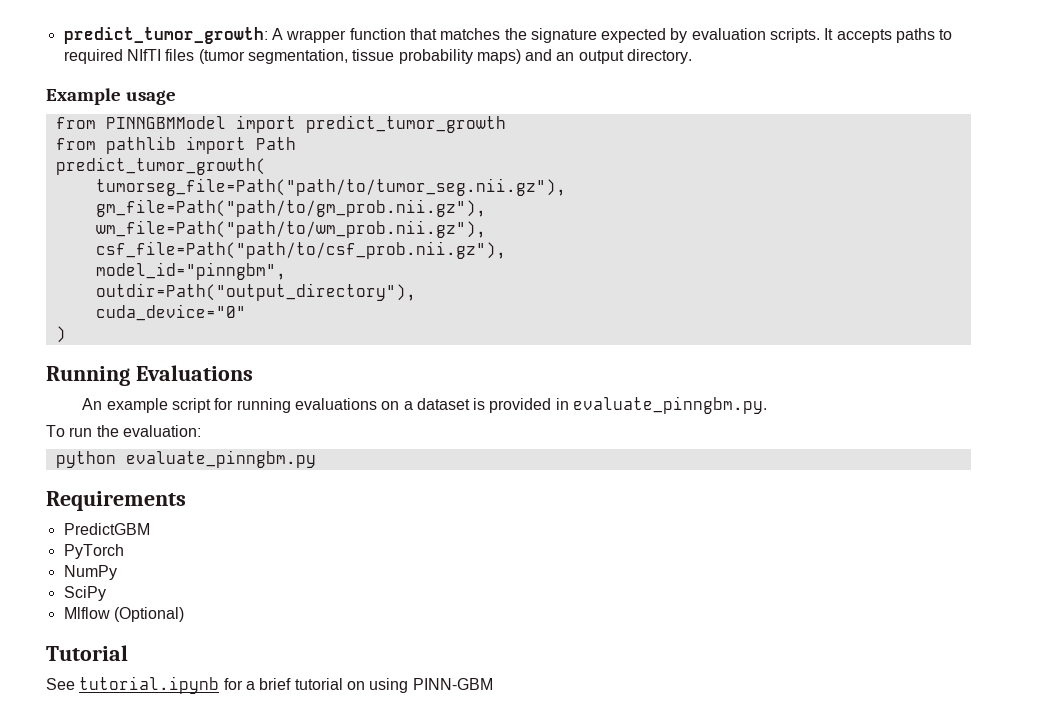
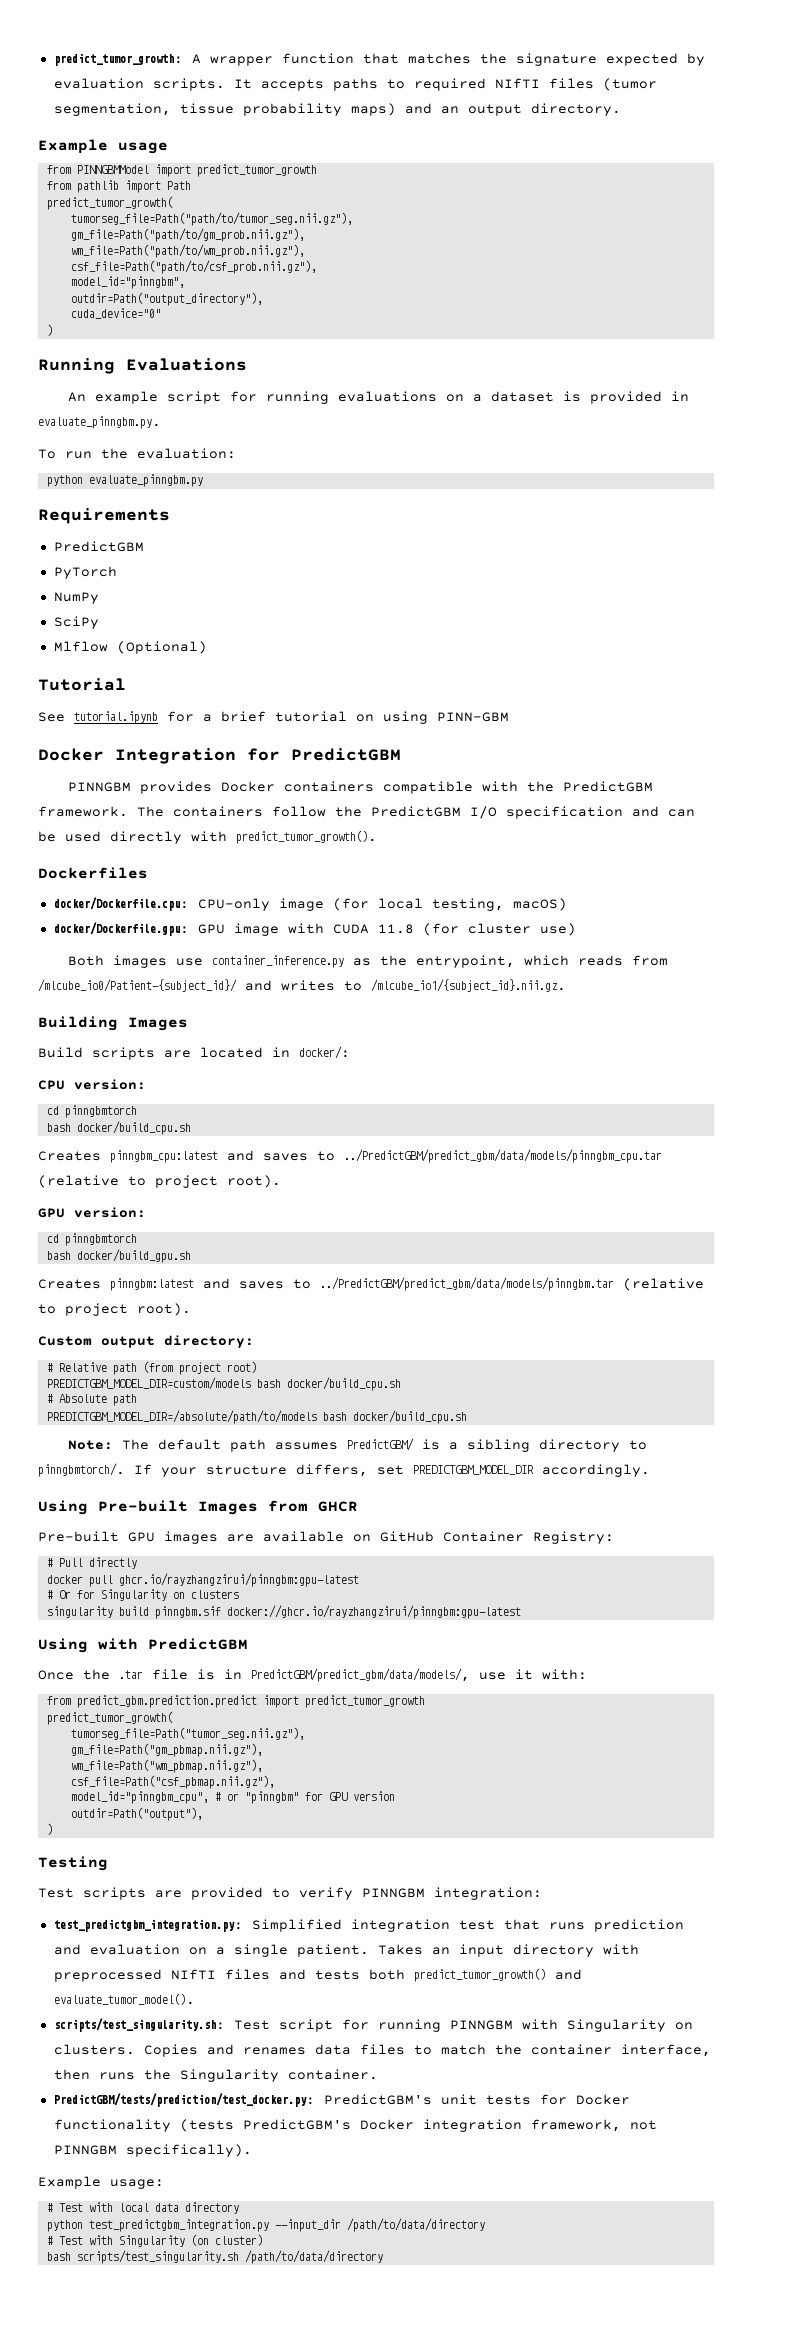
(493, 684) none -> [38,748,401,764] [68,781,654,794] [38,806,695,819] [38,830,377,844] [38,867,148,879] [53,897,567,911] [53,922,576,936] [68,955,669,968] [38,979,566,992] [38,1016,188,1031] [38,1046,350,1060] [38,1079,146,1090] [46,1105,137,1118] [46,1121,191,1135] [38,1149,662,1163] [38,1175,281,1188] [38,1207,146,1218] [46,1233,137,1246] [46,1249,191,1263] [38,1277,704,1291] [38,1303,191,1316] [38,1335,254,1348] [46,1361,257,1375] [46,1377,401,1391] [46,1394,137,1406] [46,1410,467,1424] [68,1438,648,1452] [38,1463,650,1477] [38,1500,358,1515] [38,1531,614,1544] [46,1557,137,1569] [46,1573,359,1587] [46,1589,239,1601] [46,1605,521,1619] [38,1638,248,1653] [38,1668,587,1682] [46,1695,425,1708] [46,1711,173,1725] [70,1727,305,1740] [70,1743,263,1757] [70,1759,263,1773] [70,1775,275,1789] [70,1791,395,1804] [70,1807,203,1821] [46,1823,53,1835] [38,1856,108,1871] [38,1887,542,1900] [53,1919,684,1932] [53,1944,639,1957] [53,1968,582,1982] [53,1993,195,2005] [53,2018,693,2032] [53,2044,711,2057] [53,2069,378,2082] [53,2093,630,2107] [53,2119,657,2132] [53,2144,252,2157] [38,2176,164,2189] [46,2202,239,2214] [46,2218,485,2232] [46,2234,263,2247] [46,2250,383,2264] // Docker Integration for PredictGBM // PINNGBM provides Docker containers compatible with the PredictGBM framework. The containers follow the PredictGBM I/O specification and can be used directly with predict_tumor_growth(). // Dockerfiles // docker/Dockerfile.cpu: CPU-only image (for local testing, macOS) // docker/Dockerfile.gpu: GPU image with CUDA 11.8 (for cluster use) // Both images use container_inference.py as the entrypoint, which reads from /mlcube_io0/Patient-{subject_id}/ and writes to /mlcube_io1/{subject_id}.nii.gz. // Building Images // Build scripts are located in docker/: // CPU version: // cd pinngbmtorch // bash docker/build_cpu.sh // Creates pinngbm_cpu:latest and saves to ../PredictGBM/predict_gbm/data/models/pinngbm_cpu.tar (relative to project root). // GPU version: // cd pinngbmtorch // bash docker/build_gpu.sh // Creates pinngbm:latest and saves to ../PredictGBM/predict_gbm/data/models/pinngbm.tar (relative to project root). // Custom output directory: // # Relative path (from project root) // PREDICTGBM_MODEL_DIR=custom/models bash docker/build_cpu.sh // # Absolute path // PREDICTGBM_MODEL_DIR=/absolute/path/to/models bash docker/build_cpu.sh // Note: The default path assumes PredictGBM/ is a sibling directory to pinngbmtorch/. If your structure differs, set PREDICTGBM_MODEL_DIR accordingly. // Using Pre-built Images from GHCR // Pre-built GPU images are available on GitHub Container Registry: // # Pull directly // docker pull ghcr.io/rayzhangzirui/pinngbm:gpu-latest // # Or for Singularity on clusters // singularity build pinngbm.sif docker://ghcr.io/rayzhangzirui/pinngbm:gpu-latest // Using with PredictGBM // Once the .tar file is in PredictGBM/predict_gbm/data/models/, use it with: // from predict_gbm.prediction.predict import predict_tumor_growth // predict_tumor_growth( // tumorseg_file=Path("tumor_seg.nii.gz"), // gm_file=Path("gm_pbmap.nii.gz"), // wm_file=Path("wm_pbmap.nii.gz"), // csf_file=Path("csf_pbmap.nii.gz"), // model_id="pinngbm_cpu", # or "pinngbm" for GPU version // outdir=Path("output"), // ) // Testing // Test scripts are provided to verify PINNGBM integration: // test_predictgbm_integration.py: Simplified integration test that runs prediction and evaluation on a single patient. Takes an input directory with preprocessed NIfTI files and tests both predict_tumor_growth() and evaluate_tumor_model(). // scripts/test_singularity.sh: Test script for running PINNGBM with Singularity on clusters. Copies and renames data files to match the container interface, then runs the Singularity container. // PredictGBM/tests/prediction/test_docker.py: PredictGBM's unit tests for Docker functionality (tests PredictGBM's Docker integration framework, not PINNGBM specifically). // Example usage: // # Test with local data directory // python test_predictgbm_integration.py --input_dir /path/to/data/directory // # Test with Singularity (on cluster) // bash scripts/test_singularity.sh /path/to/data/directory

